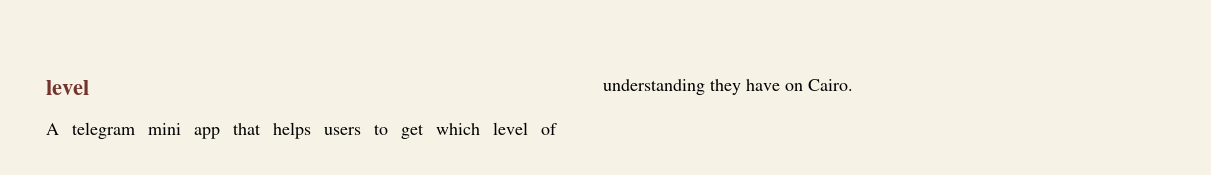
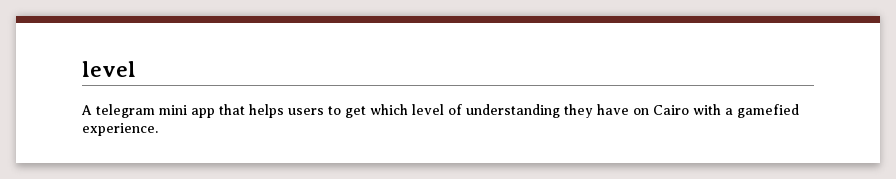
[808,79,853,91] Cairo. -> [653,104,799,118] [82,123,158,136] Cairo with a gamefied experience.

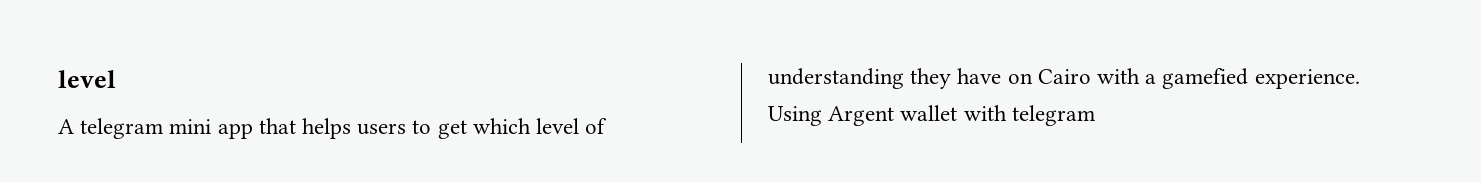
(158, 129) none -> [768,105,1095,126] // Using Argent wallet with telegram

